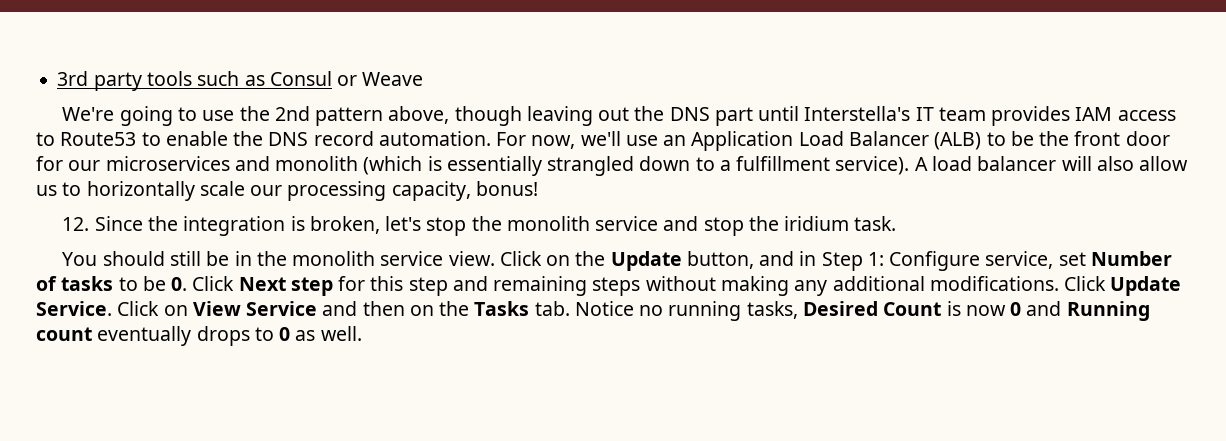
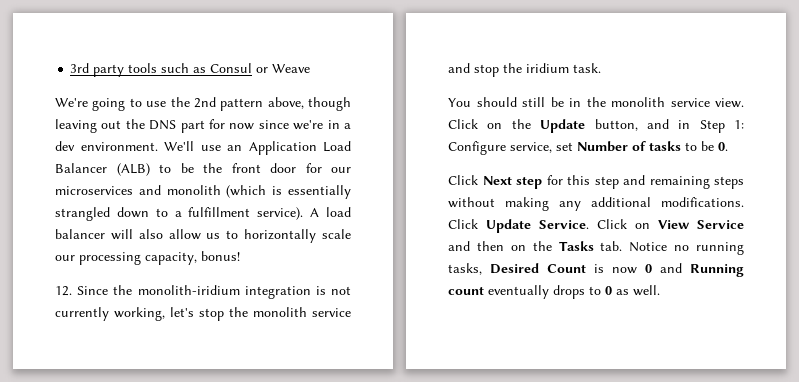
[758,106,1176,126] [36,131,621,149] until Interstella's IT team provides IAM access to Route53 to enable the DNS record automation. For now, we'll -> [209,119,351,130] [55,141,194,151] for now since we're in a dev environment. We'll
(178, 223) none -> [137,285,240,295] monolith-iridium
[309,216,380,234] broken, -> [331,286,351,295] [55,307,165,321] not currently working,
(188, 284) none -> (728, 146) //

